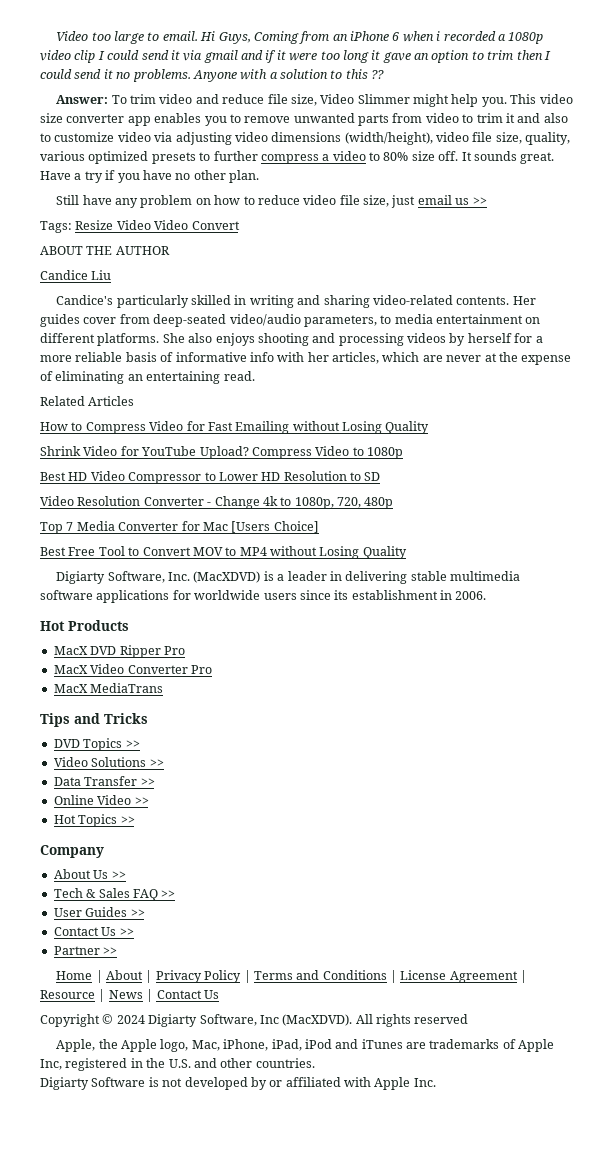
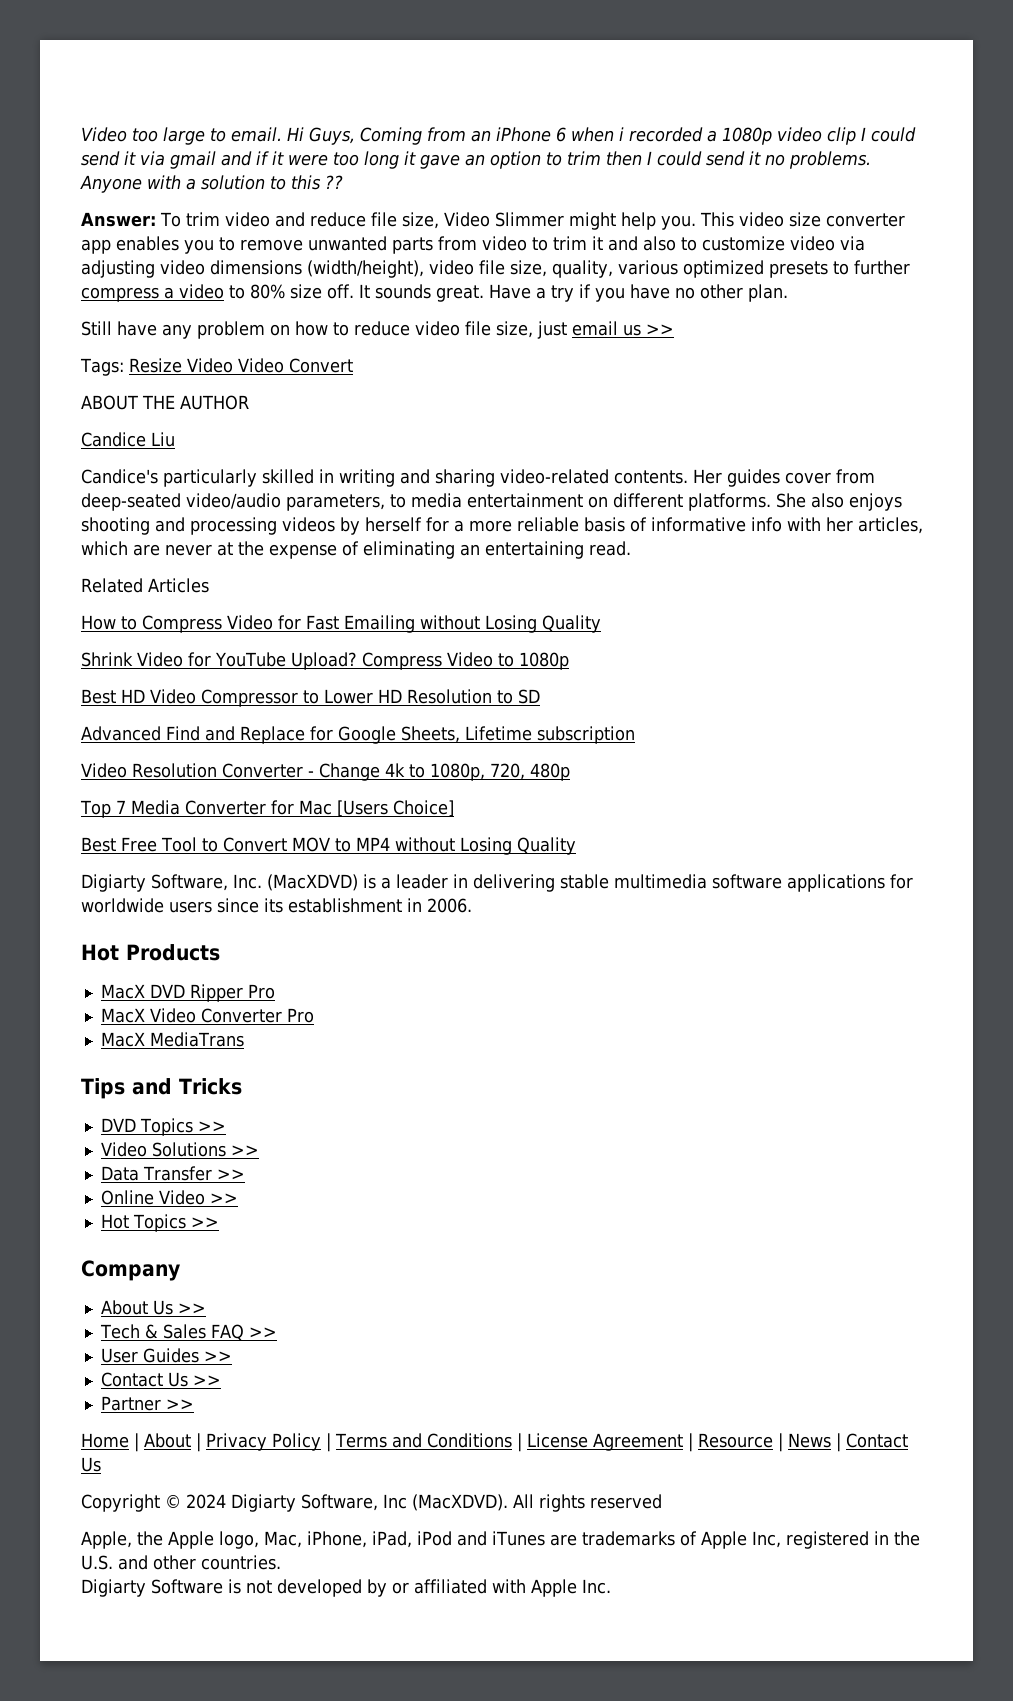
(381, 476) none -> [81,726,635,744] // Advanced Find and Replace for Google Sheets, Lifetime subscription

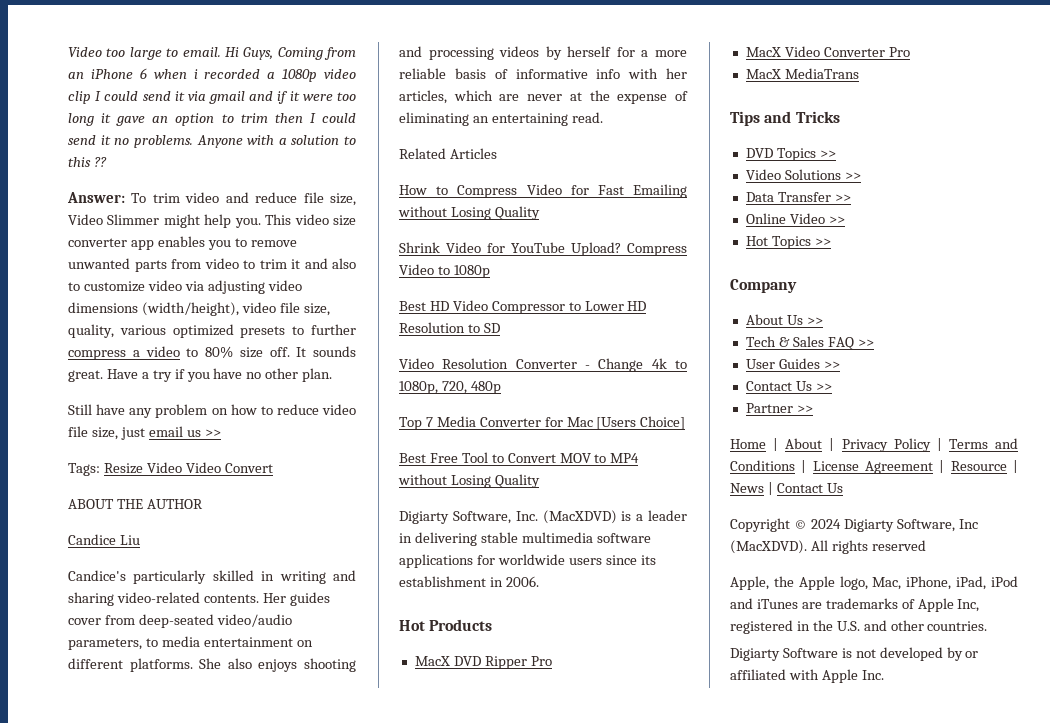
[81,726,635,744] // Advanced Find and Replace for Google Sheets, Lifetime subscription -> (500, 328) none

